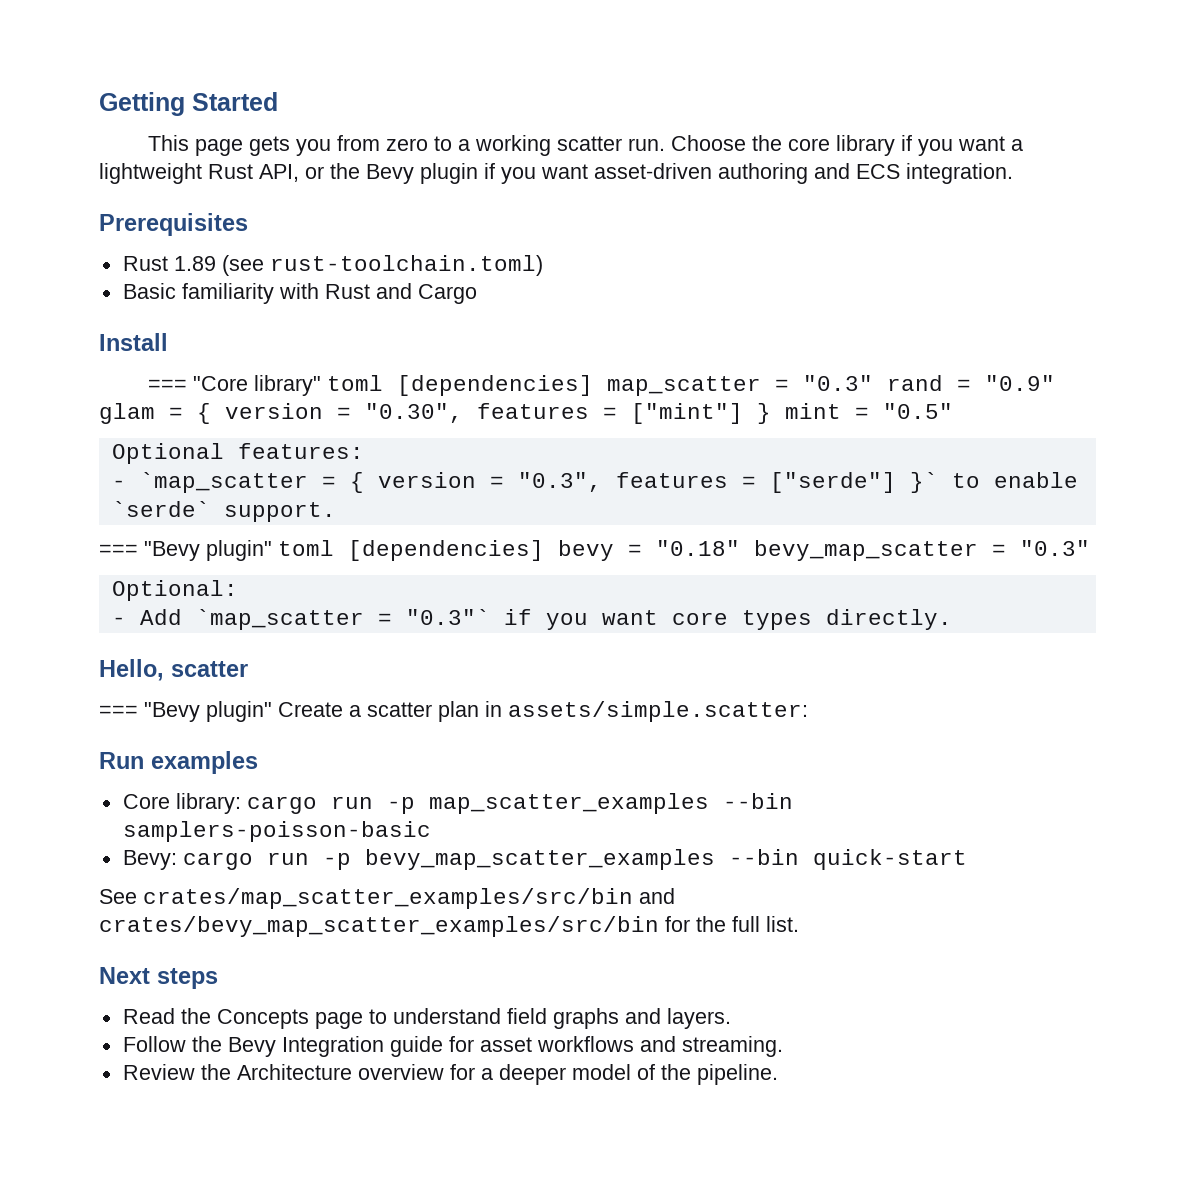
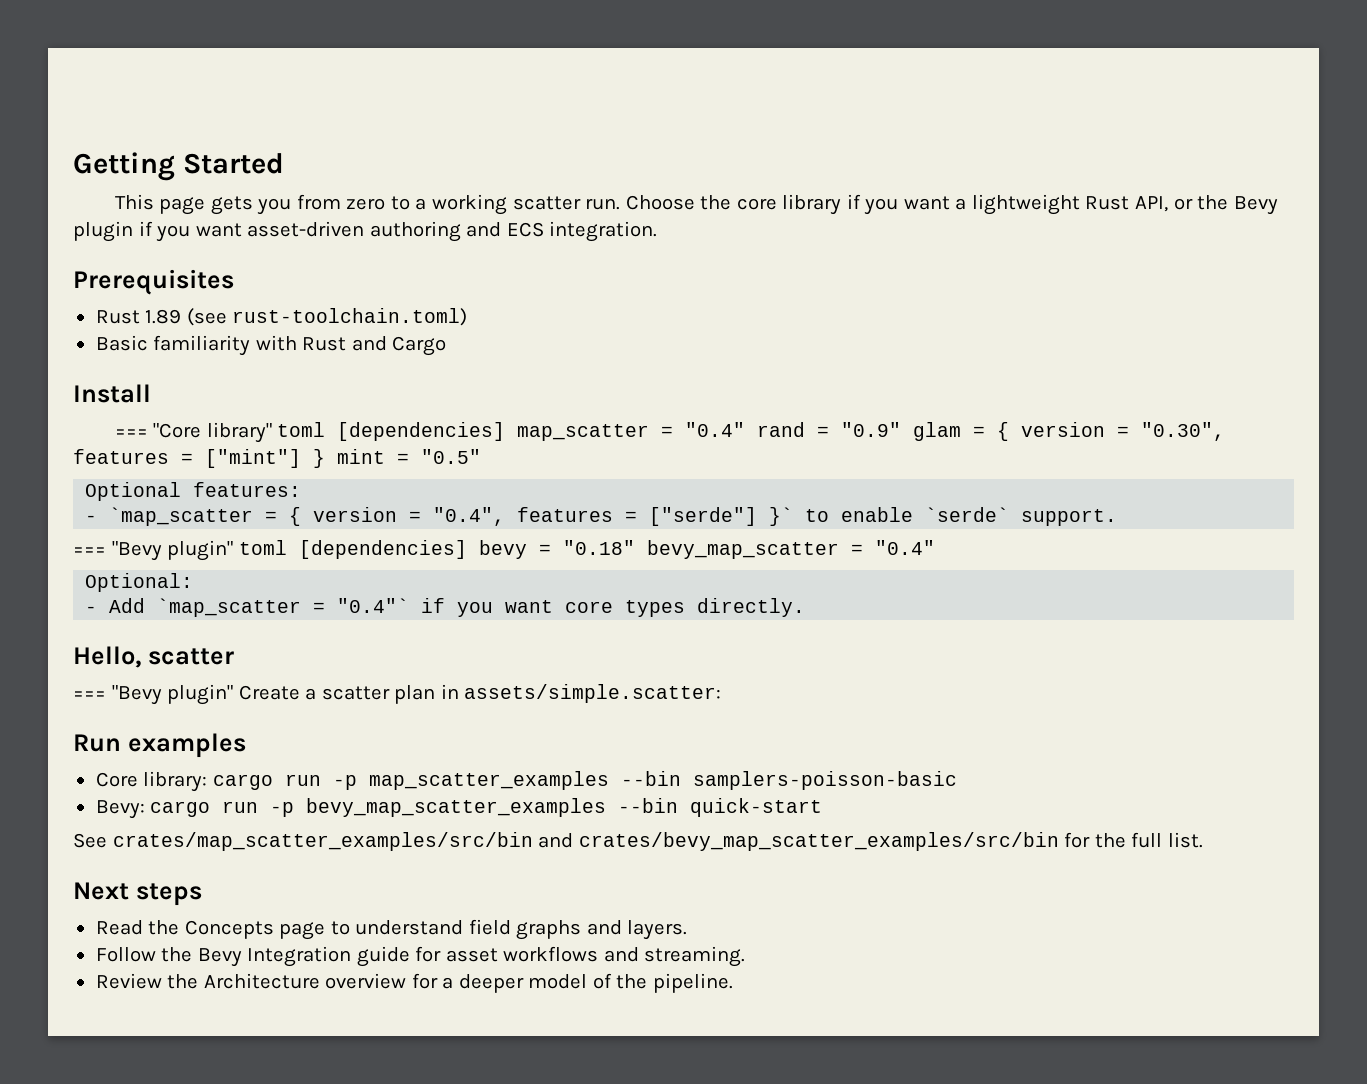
[802,375,873,391] "0.3" -> [685,422,746,437] "0.4"
[517,472,602,492] "0.3", -> [433,507,506,526] "0.4",
[1020,540,1090,556] "0.3" -> [874,540,935,555] "0.4"
[405,609,490,625] "0.3"` -> [337,598,410,613] "0.4"`

